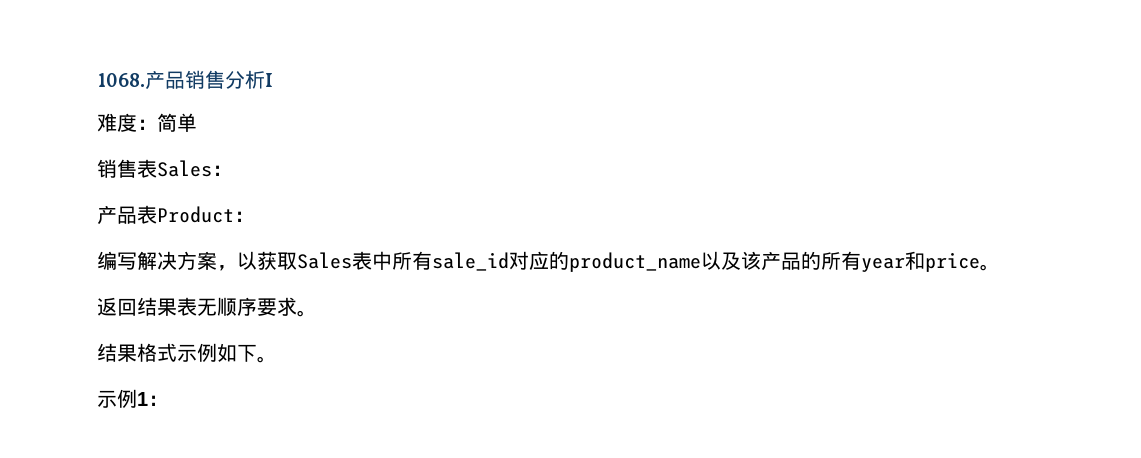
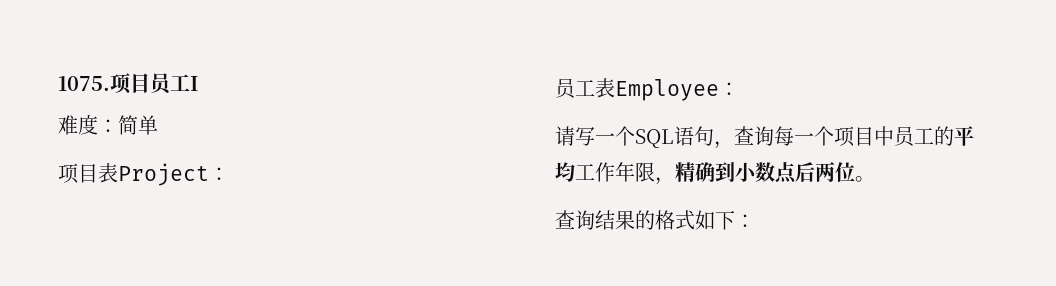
[97,70,265,89] 1068.产品销售分析 -> [58,73,190,95] 1075.项目员工
[97,159,232,178] [97,205,254,224] [97,251,1000,272] [97,297,317,317] [97,343,277,363] [97,389,148,408] 销售表Sales： // 产品表Product： // 编写解决方案，以获取Sales表中所有sale_id对应的product_name以及该产品的所有year和price。 // 返回结果表无顺序要求。 // 结果格式示例如下。 // 示例1 -> [58,163,229,186] [555,78,739,101] [555,126,974,149] [555,162,875,185] [555,210,735,230] 项目表Project： // 员工表Employee： // 请写一个SQL语句，查询每一个项目中员工的平均工作年限，精确到小数点后两位。 // 查询结果的格式如下

